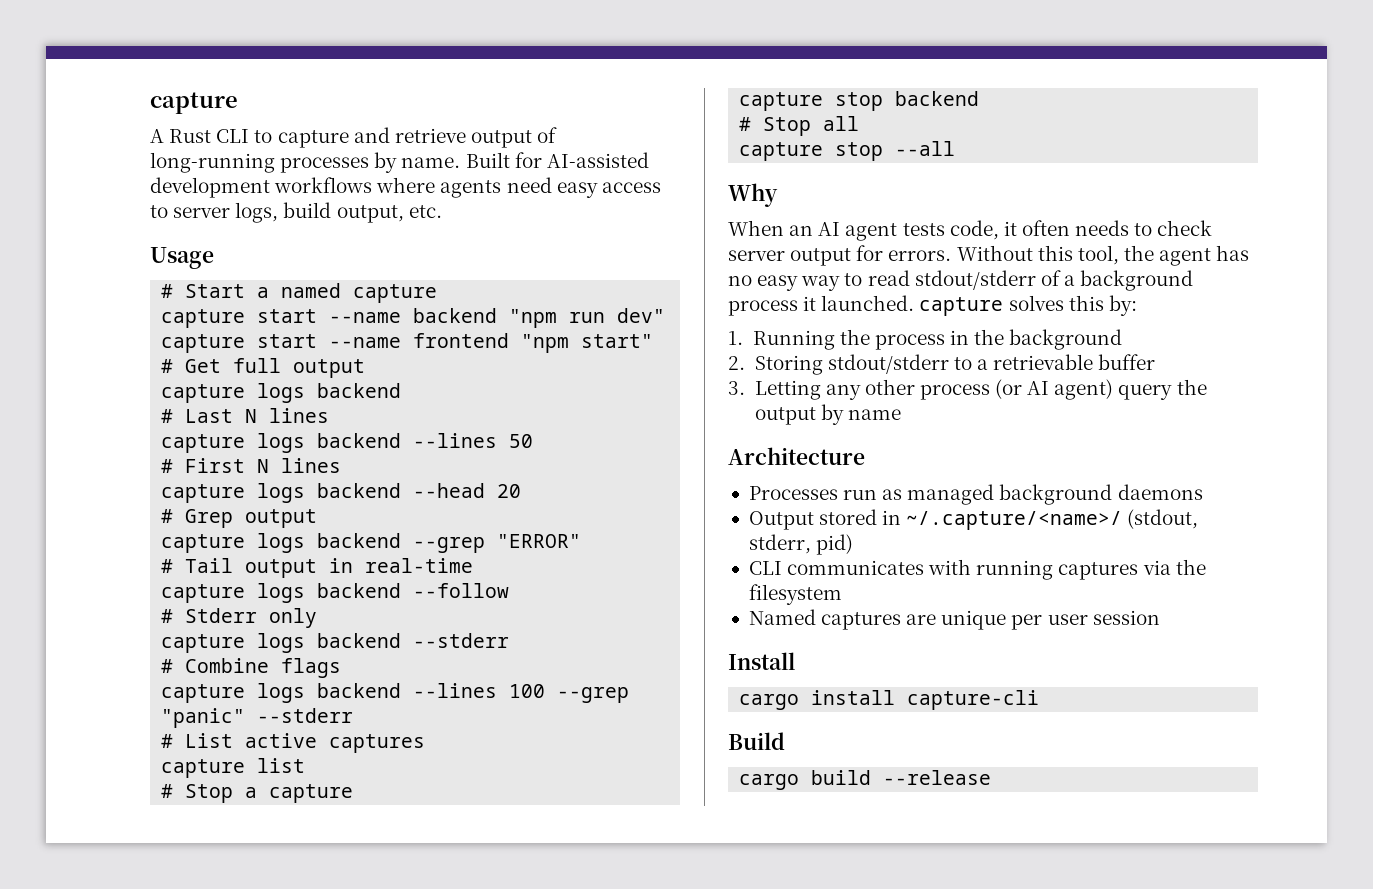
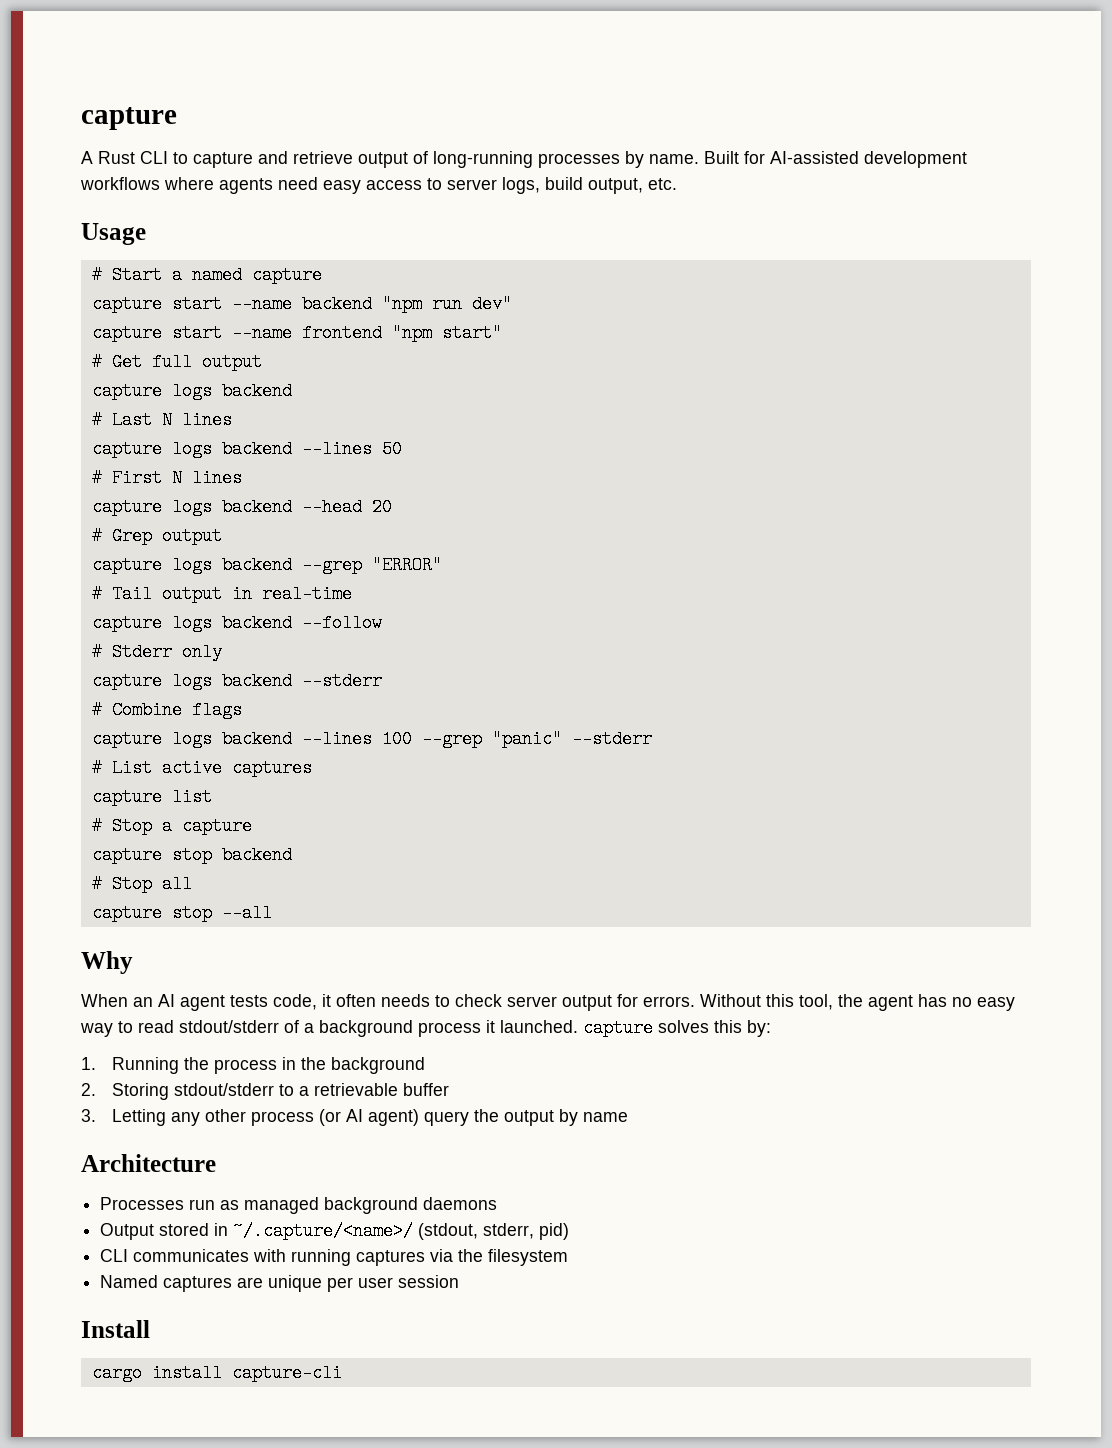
[728,732,785,750] [739,770,992,790] // Build // cargo build --release -> (342, 1373) none

